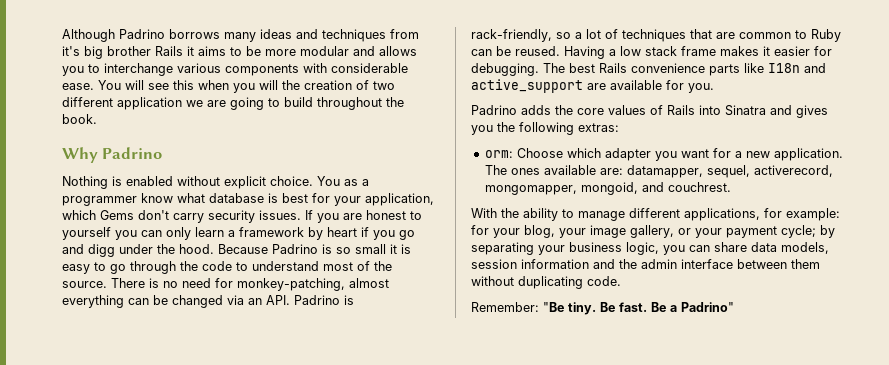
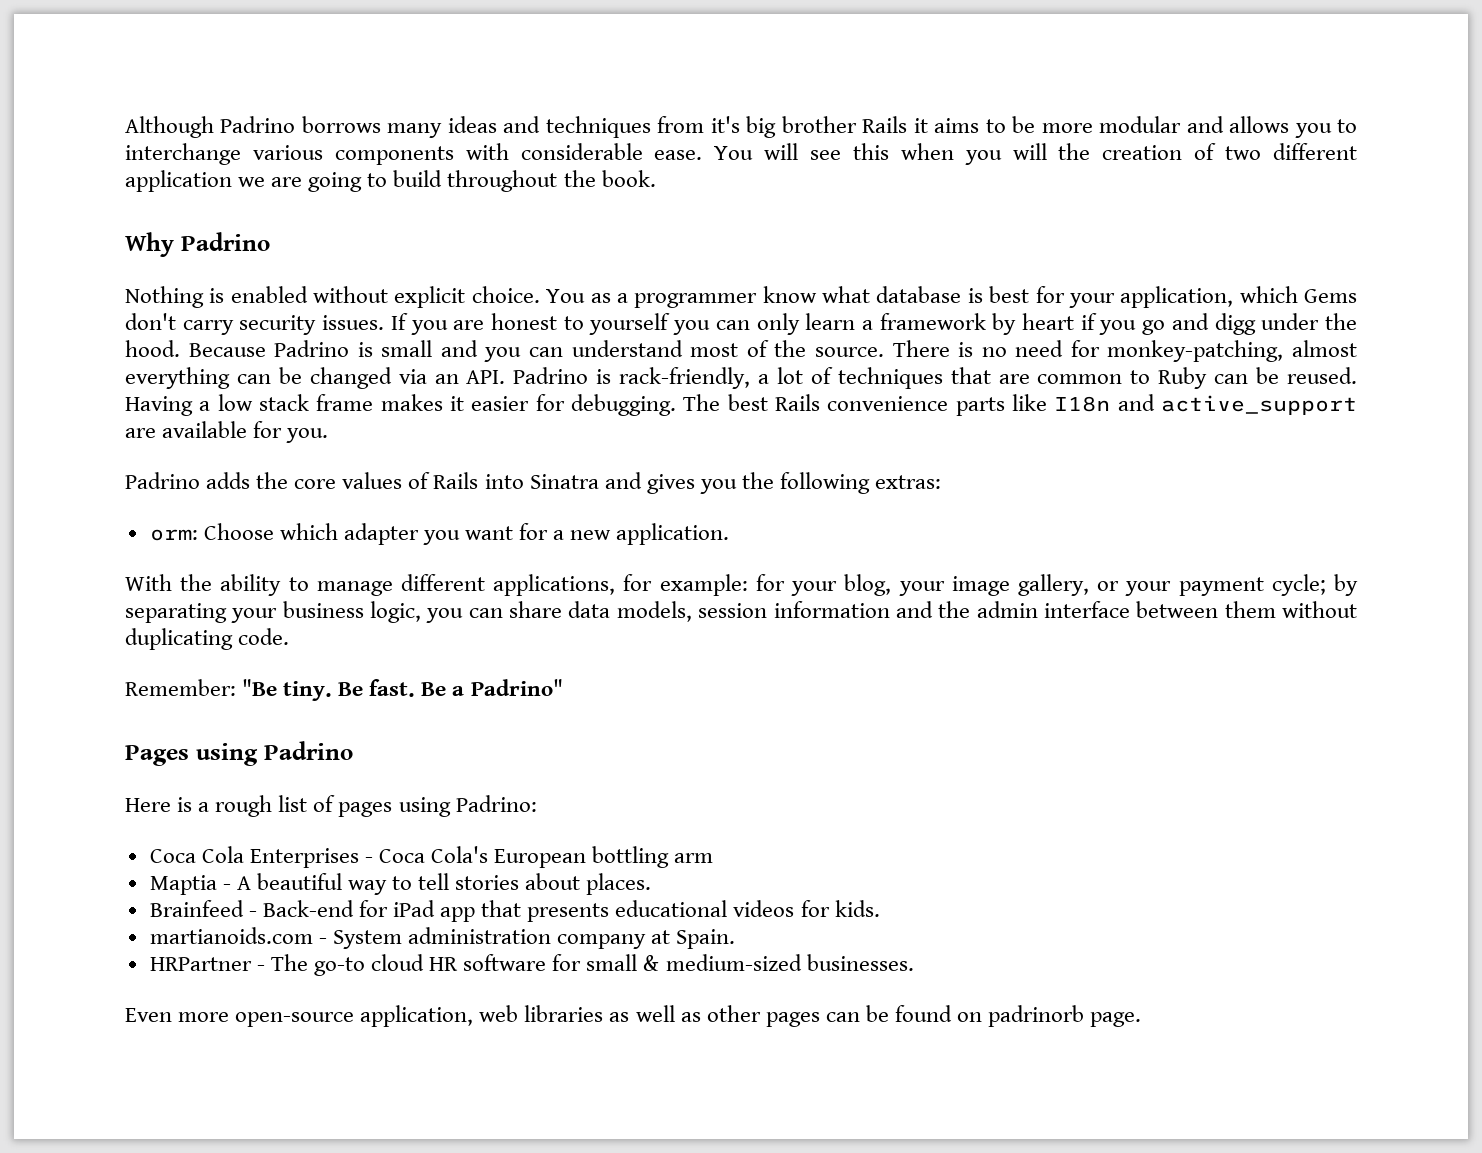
[336,244,411,254] [62,261,248,274] so small it is easy to go through the code to -> [381,340,564,362] small and you can
[556,32,571,39] so -> (751, 378) none
[484,165,833,178] [484,182,731,195] The ones available are: datamapper, sequel, activerecord, mongomapper, mongoid, and couchrest. -> (730, 534) none
(734, 307) none -> [125,741,353,766] [125,795,537,817] [149,846,714,868] [149,873,652,895] [149,900,880,922] [149,927,736,949] [149,954,914,976] [125,1005,1142,1027] // Pages using Padrino // Here is a rough list of pages using Padrino: // Coca Cola Enterprises - Coca Cola's European bottling arm // Maptia - A beautiful way to tell stories about places. // Brainfeed - Back-end for iPad app that presents educational videos for kids. // martianoids.com - System administration company at Spain. // HRPartner - The go-to cloud HR software for small & medium-sized businesses. // Even more open-source application, web libraries as well as other pages can be found on padrinorb page.

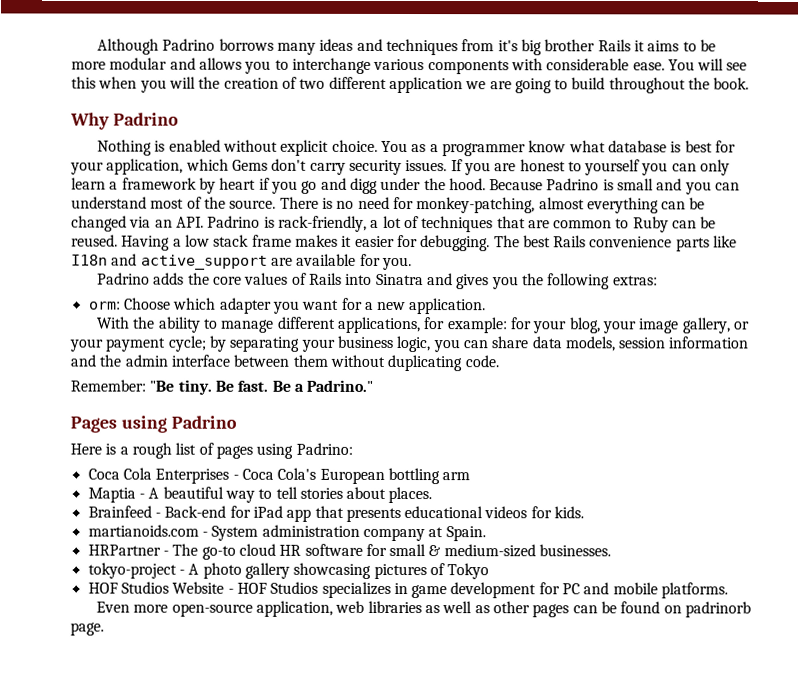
[470,679,563,696] Padrino" -> [306,379,374,392] Padrino."
(914, 962) none -> [87,562,490,580] [87,581,729,599] // tokyo-project - A photo gallery showcasing pictures of Tokyo // HOF Studios Website - HOF Studios specializes in game development for PC and mobile platforms.

